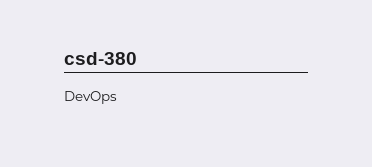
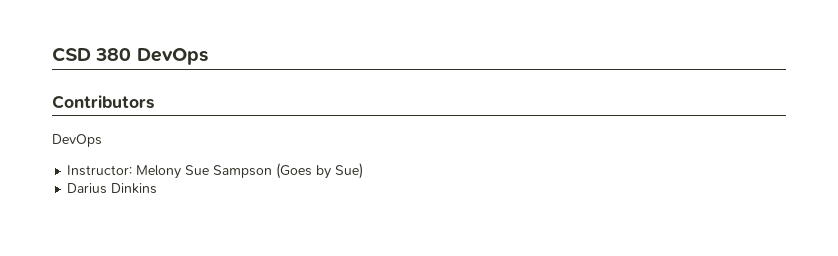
[64,52,137,65] [64,91,117,104] csd-380 // DevOps -> [52,47,208,65] [52,95,154,109] [52,134,102,147] [67,163,364,179] [67,183,158,194] CSD 380 DevOps // Contributors // DevOps // Instructor: Melony Sue Sampson (Goes by Sue) // Darius Dinkins

